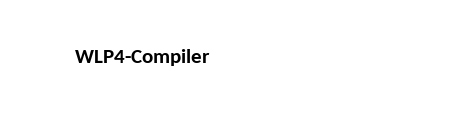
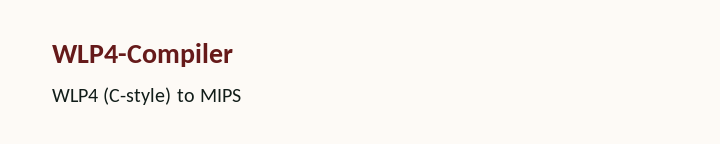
(210, 57) none -> [52,87,242,105] // WLP4 (C-style) to MIPS

